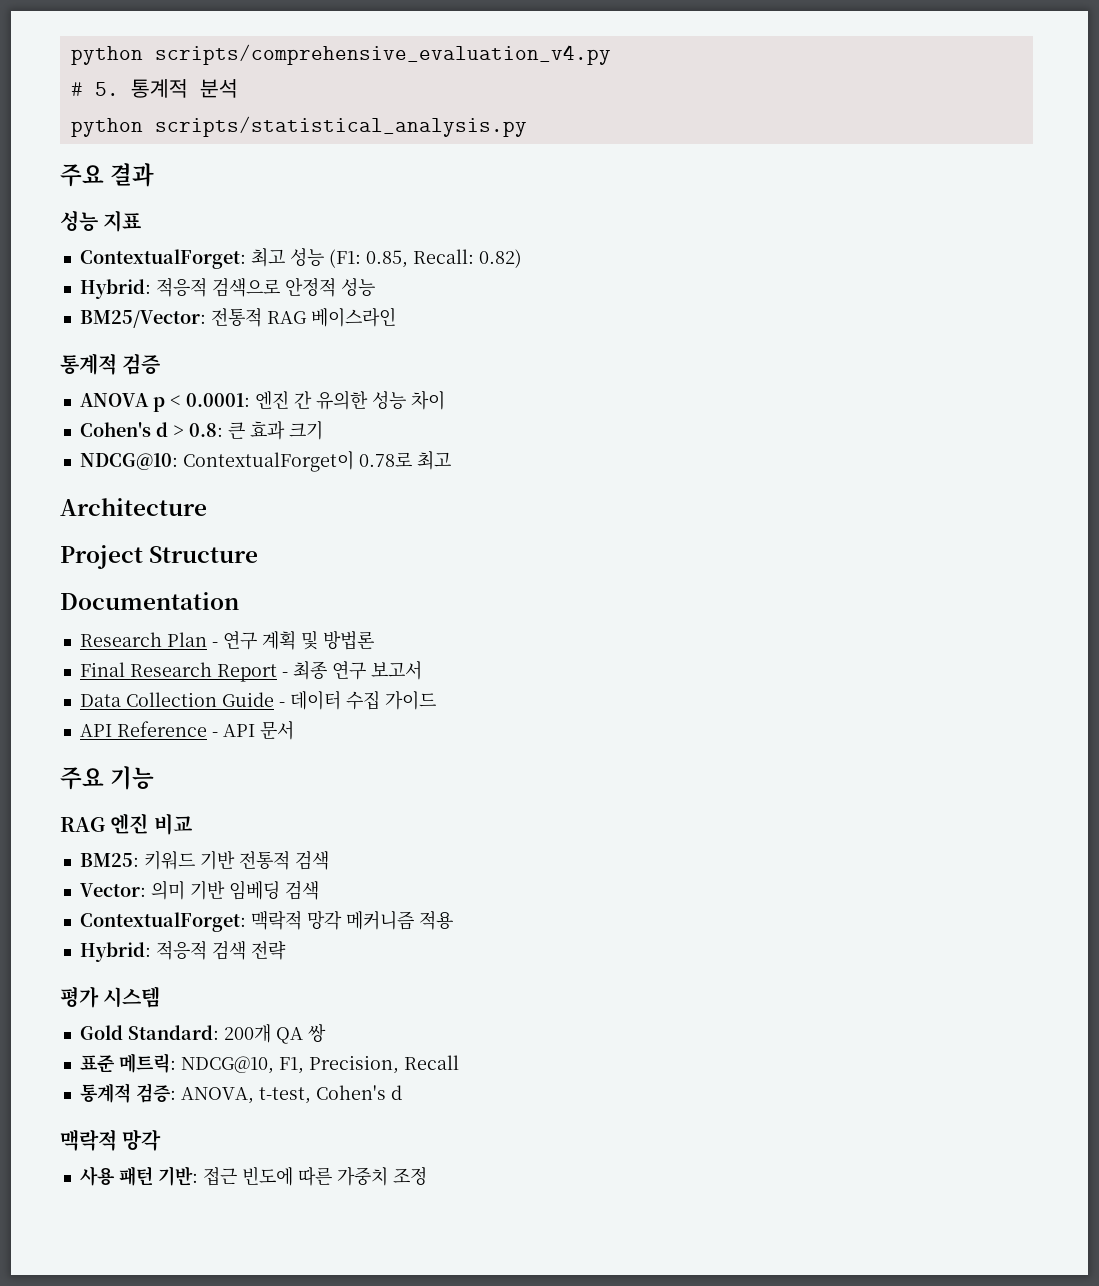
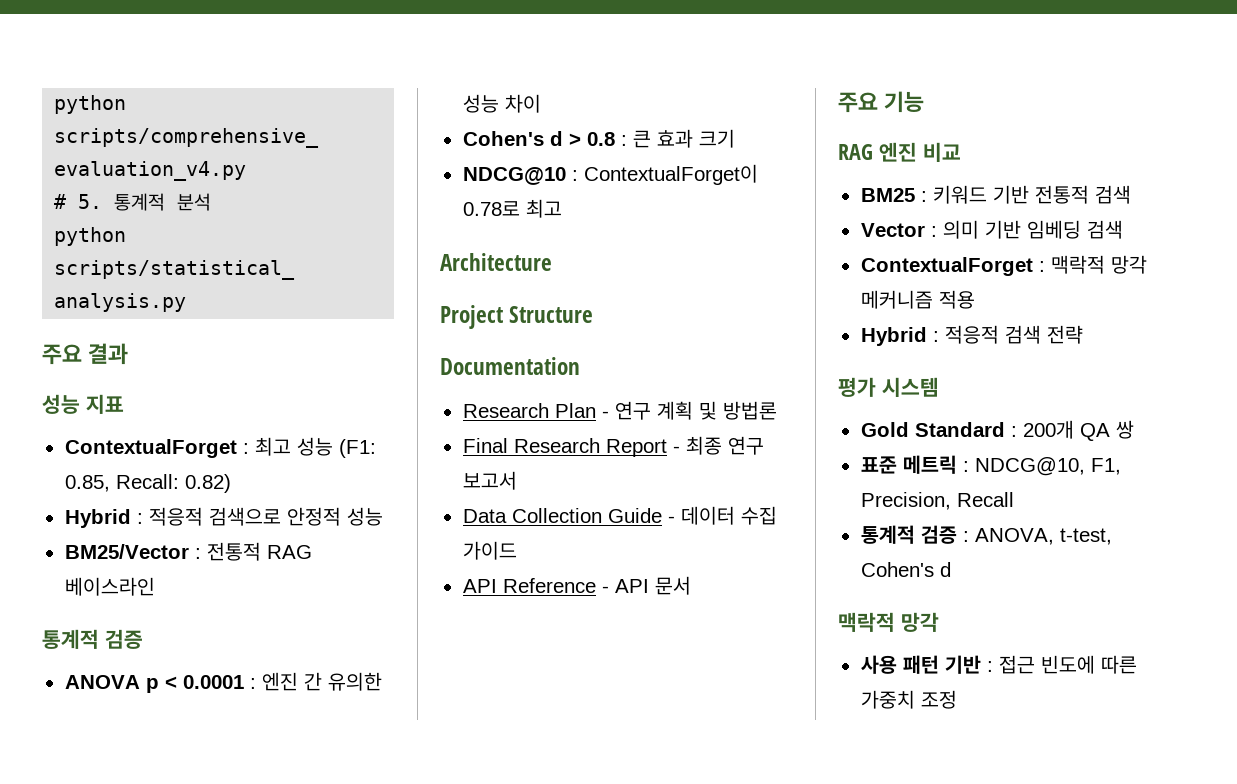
[79,249,246,269] ContextualForget: -> [64,439,249,458] ContextualForget :
[79,279,151,299] Hybrid: -> [64,509,143,528] Hybrid :
[79,310,206,328] BM25/Vector: -> [64,544,201,559] BM25/Vector :
[185,393,250,407] 0.0001: -> [182,675,256,689] 0.0001 :
[188,423,223,437] 0.8: -> [586,132,627,146] 0.8 :
[79,453,178,470] NDCG@10: -> [462,167,578,185] NDCG@10 :
[79,853,139,867] BM25: -> [860,188,927,202] BM25 :
[79,883,146,897] Vector: -> [860,223,937,237] Vector :
[79,912,246,932] ContextualForget: -> [860,257,1045,276] ContextualForget :
[79,942,151,962] Hybrid: -> [860,327,939,346] Hybrid :
[127,1025,219,1040] Standard: -> [914,422,1017,437] Standard :
[118,1053,176,1073] 메트릭: -> [902,455,969,474] 메트릭 :
[135,1083,176,1103] 검증: -> [920,525,969,544] 검증 :
[157,1166,198,1186] 기반: -> [944,655,993,674] 기반 :

